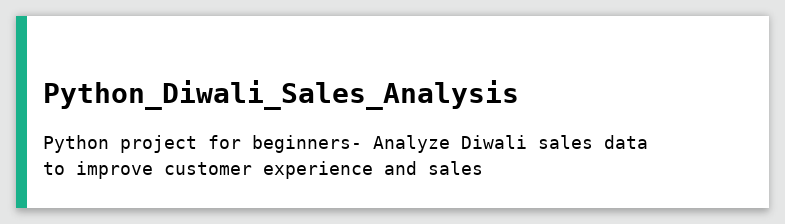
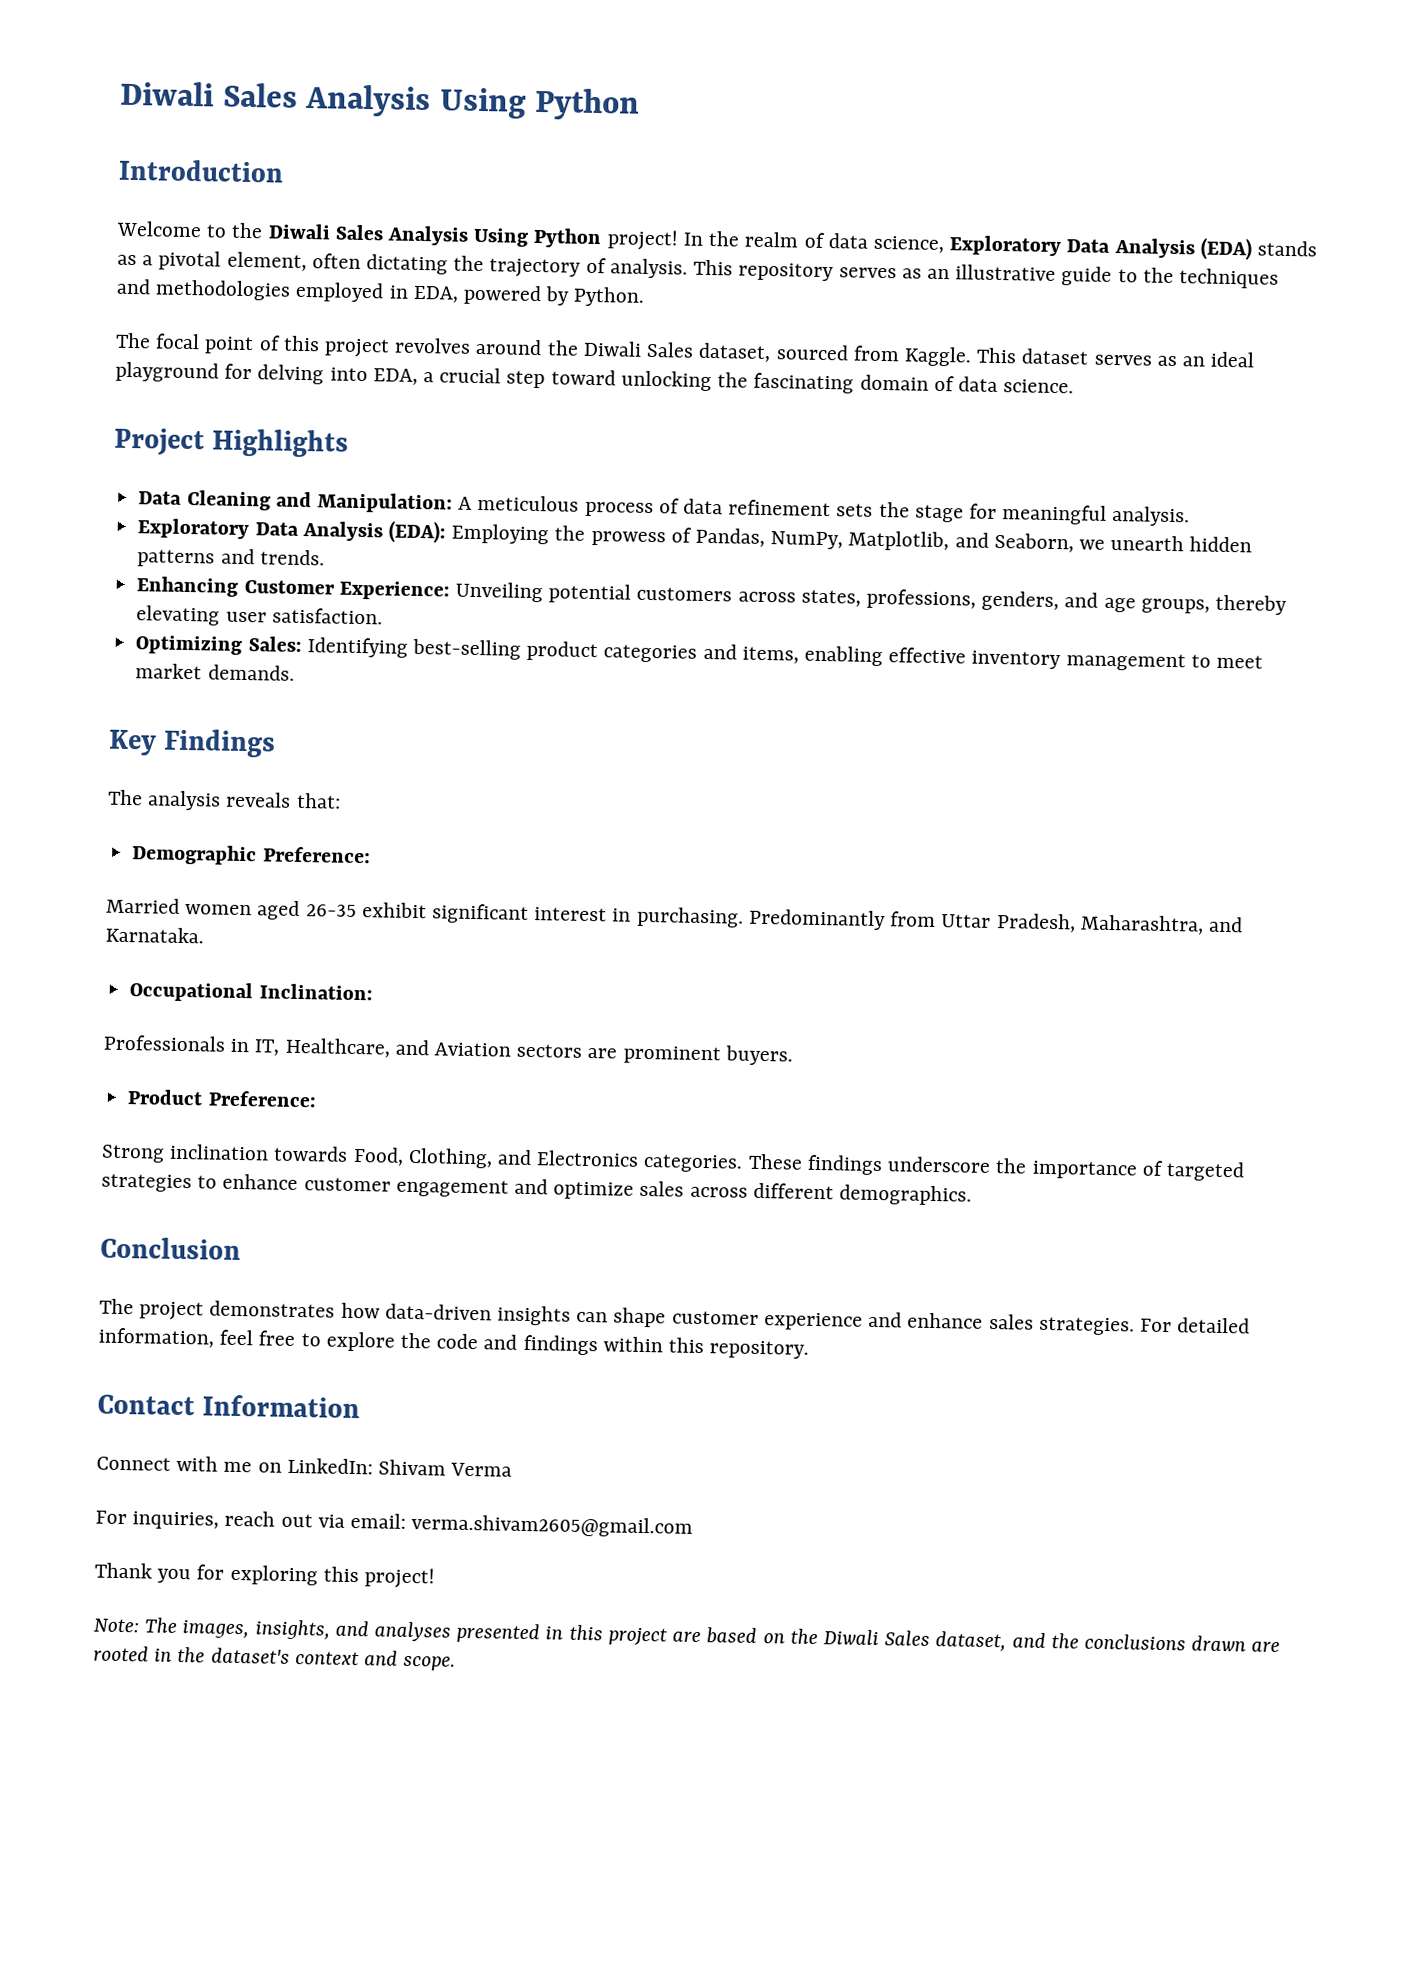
[43,80,519,110] [43,135,648,153] [43,161,483,179] Python_Diwali_Sales_Analysis // Python project for beginners- Analyze Diwali sales data to improve customer experience and sales -> [120,80,640,121] [118,158,284,183] [116,220,1317,261] [117,250,1279,289] [116,278,646,307] [115,332,1256,368] [115,361,1075,394] [114,427,350,458] [138,489,1191,527] [137,518,1253,553] [137,548,325,568] [136,576,1288,616] [136,605,383,626] [135,635,1264,672] [135,663,295,681] [108,728,277,758] [108,789,341,811] [132,844,371,866] [106,897,1243,935] [105,926,204,944] [129,981,373,1003] [103,1034,793,1066] [127,1089,317,1108] [101,1143,1245,1182] [101,1173,973,1206] [100,1236,241,1261] [99,1298,1251,1336] [98,1327,810,1359] [97,1394,361,1419] [96,1455,513,1477] [95,1510,694,1538] [94,1562,436,1589] [93,1617,1281,1653] [93,1645,457,1671] Diwali Sales Analysis Using Python // Introduction // Welcome to the Diwali Sales Analysis Using Python project! In the realm of data science, Exploratory Data Analysis (EDA) stands as a pivotal element, often dictating the trajectory of analysis. This repository serves as an illustrative guide to the techniques and methodologies employed in EDA, powered by Python. // The focal point of this project revolves around the Diwali Sales dataset, sourced from Kaggle. This dataset serves as an ideal playground for delving into EDA, a crucial step toward unlocking the fascinating domain of data science. // Project Highlights // Data Cleaning and Manipulation: A meticulous process of data refinement sets the stage for meaningful analysis. // Exploratory Data Analysis (EDA): Employing the prowess of Pandas, NumPy, Matplotlib, and Seaborn, we unearth hidden patterns and trends. // Enhancing Customer Experience: Unveiling potential customers across states, professions, genders, and age groups, thereby elevating user satisfaction. // Optimizing Sales: Identifying best-selling product categories and items, enabling effective inventory management to meet market demands. // Key Findings // The analysis reveals that: // Demographic Preference: // Married women aged 26-35 exhibit significant interest in purchasing. Predominantly from Uttar Pradesh, Maharashtra, and Karnataka. // Occupational Inclination: // Professionals in IT, Healthcare, and Aviation sectors are prominent buyers. // Product Preference: // Strong inclination towards Food, Clothing, and Electronics categories. These findings underscore the importance of targeted strategies to enhance customer engagement and optimize sales across different demographics. // Conclusion // The project demonstrates how data-driven insights can shape customer experience and enhance sales strategies. For detailed information, feel free to explore the code and findings within this repository. // Contact Information // Connect with me on LinkedIn: Shivam Verma // For inquiries, reach out via email: verma.shivam2605@gmail.com // Thank you for exploring this project! // Note: The images, insights, and analyses presented in this project are based on the Diwali Sales dataset, and the conclusions drawn are rooted in the dataset's context and scope.

